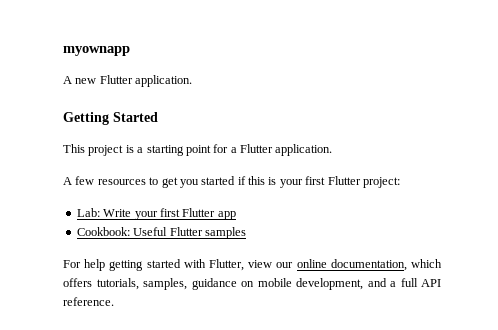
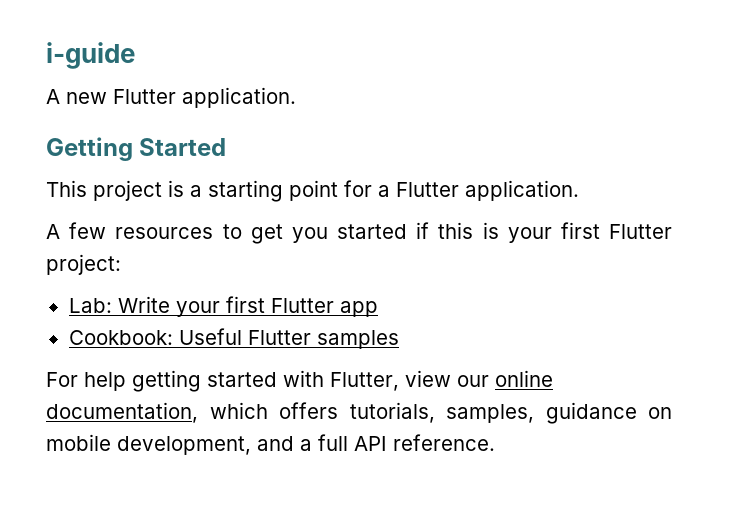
[63,46,130,56] myownapp -> [46,42,135,69] i-guide

